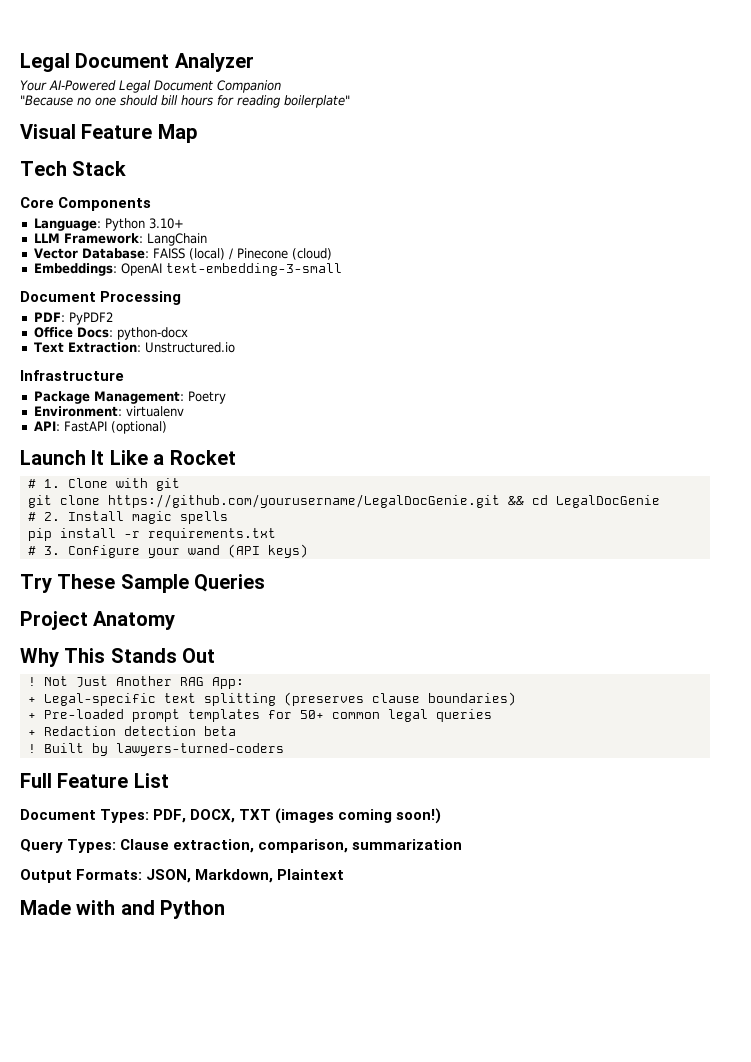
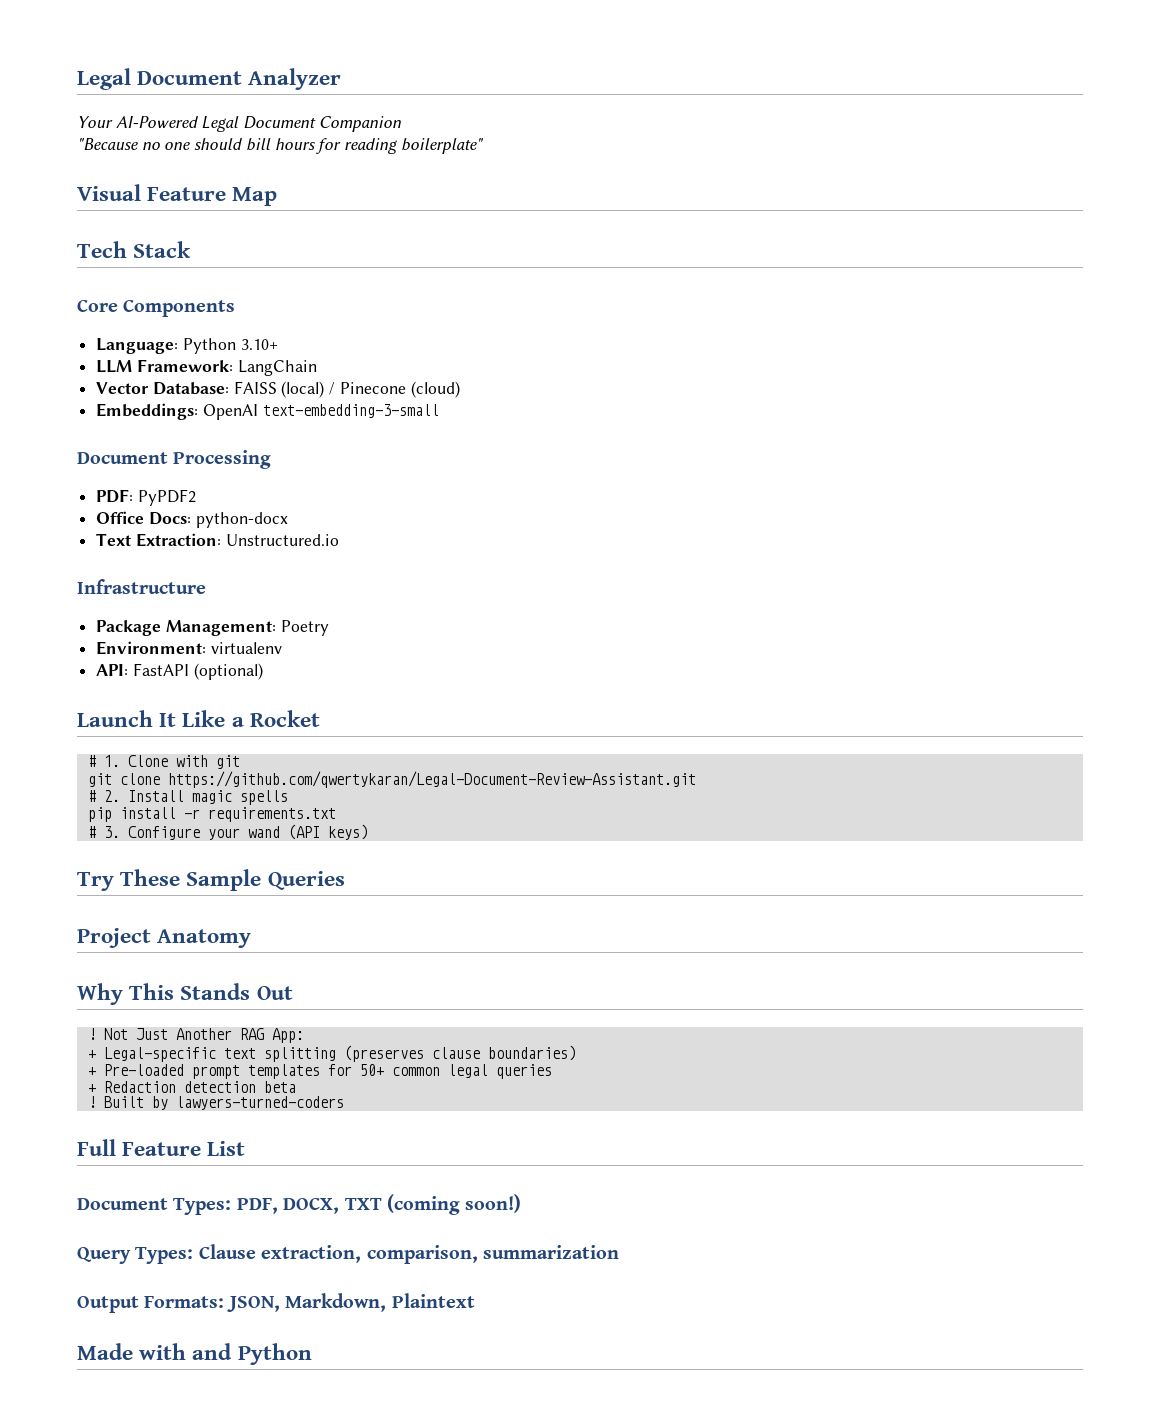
[107,494,660,508] https://github.com/yourusername/LegalDocGenie.git && cd LegalDocGenie -> [167,771,696,788] https://github.com/qwertykaran/Legal-Document-Review-Assistant.git
[275,808,393,824] (images coming -> [387,1194,460,1215] (coming

